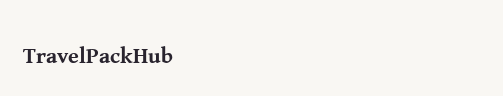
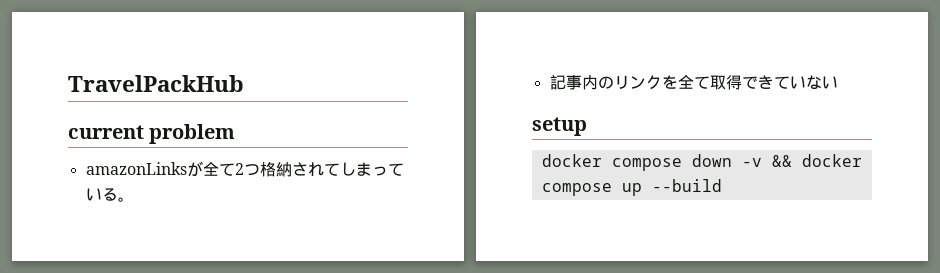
(173, 54) none -> [68,124,236,144] [85,161,404,177] [85,188,134,202] [549,74,838,90] [532,117,587,136] [541,154,862,171] [541,179,722,196] // current problem // amazonLinksが全て2つ格納されてしまっている。 // 記事内のリンクを全て取得できていない // setup // docker compose down -v && docker compose up --build

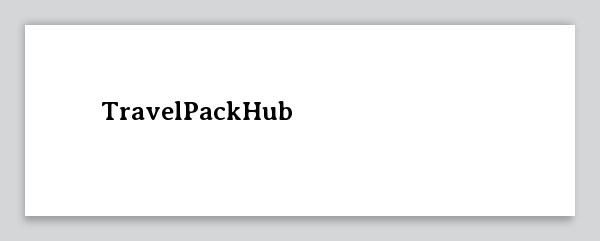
[68,124,236,144] [85,161,404,177] [85,188,134,202] [549,74,838,90] [532,117,587,136] [541,154,862,171] [541,179,722,196] // current problem // amazonLinksが全て2つ格納されてしまっている。 // 記事内のリンクを全て取得できていない // setup // docker compose down -v && docker compose up --build -> (293, 110) none

